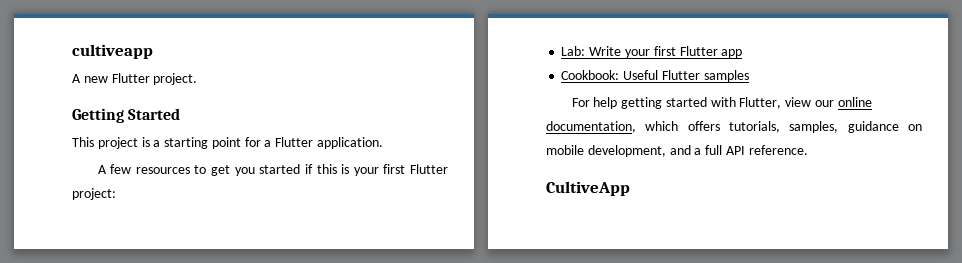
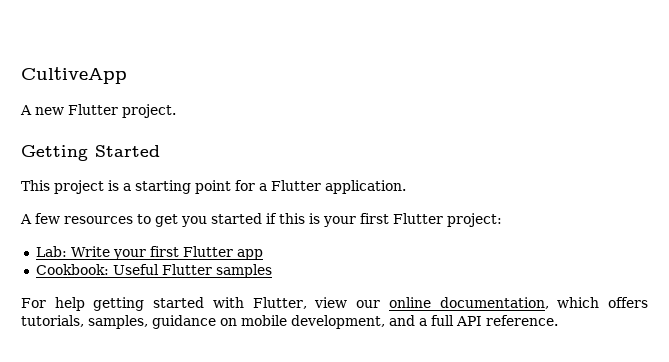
[72,44,153,59] cultiveapp -> [21,67,127,84] CultiveApp
[546,181,630,196] // CultiveApp -> (558, 320) none

